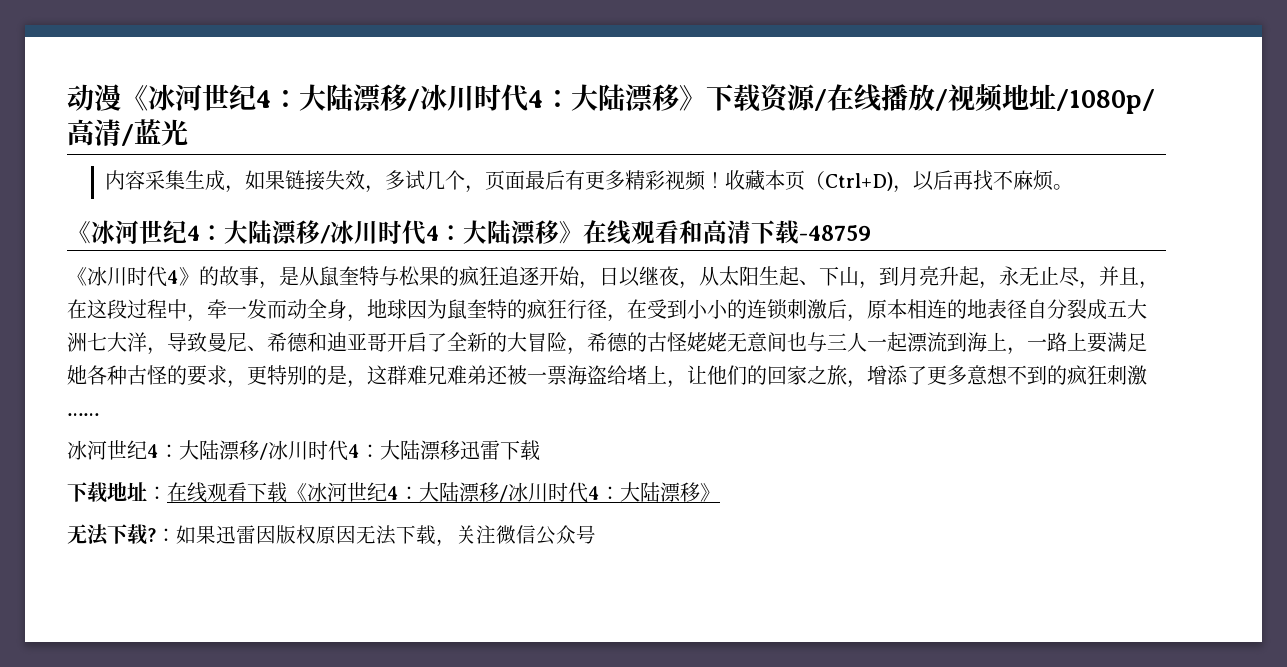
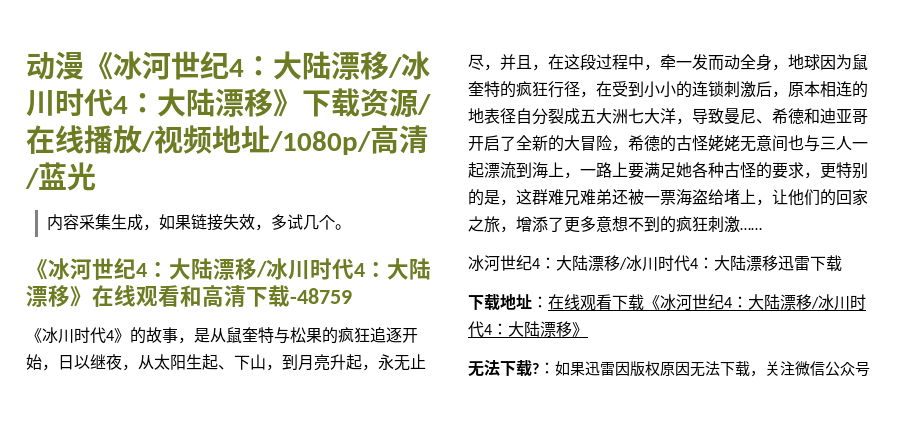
[465,170,1054,193] ，页面最后有更多精彩视频！收藏本页（Ctrl+D)，以后再找不麻烦 -> (335, 222) none

